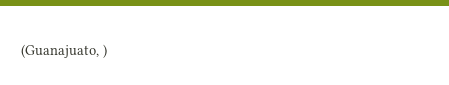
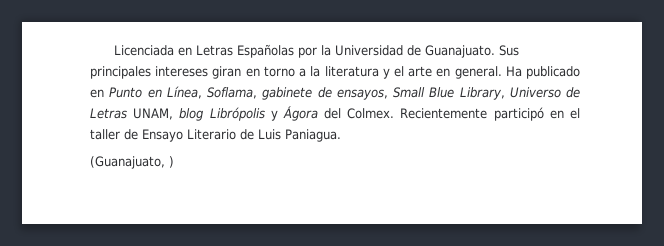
(21, 51) none -> [113,44,519,58] [90,66,580,79] [90,86,580,100] [90,106,580,121] [90,129,341,142] Licenciada en Letras Españolas por la Universidad de Guanajuato. Sus principales intereses giran en torno a la literatura y el arte en general. Ha publicado en Punto en Línea, Soflama, gabinete de ensayos, Small Blue Library, Universo de Letras UNAM, blog Librópolis y Ágora del Colmex. Recientemente participó en el taller de Ensayo Literario de Luis Paniagua. //

